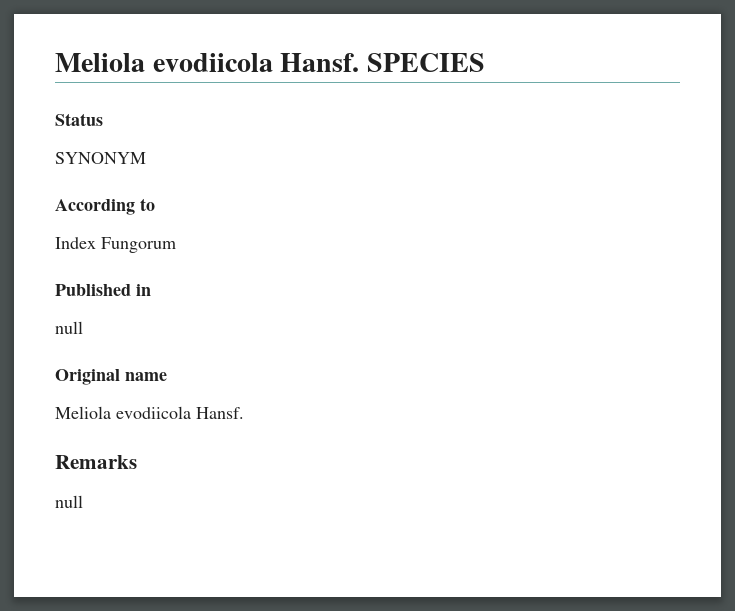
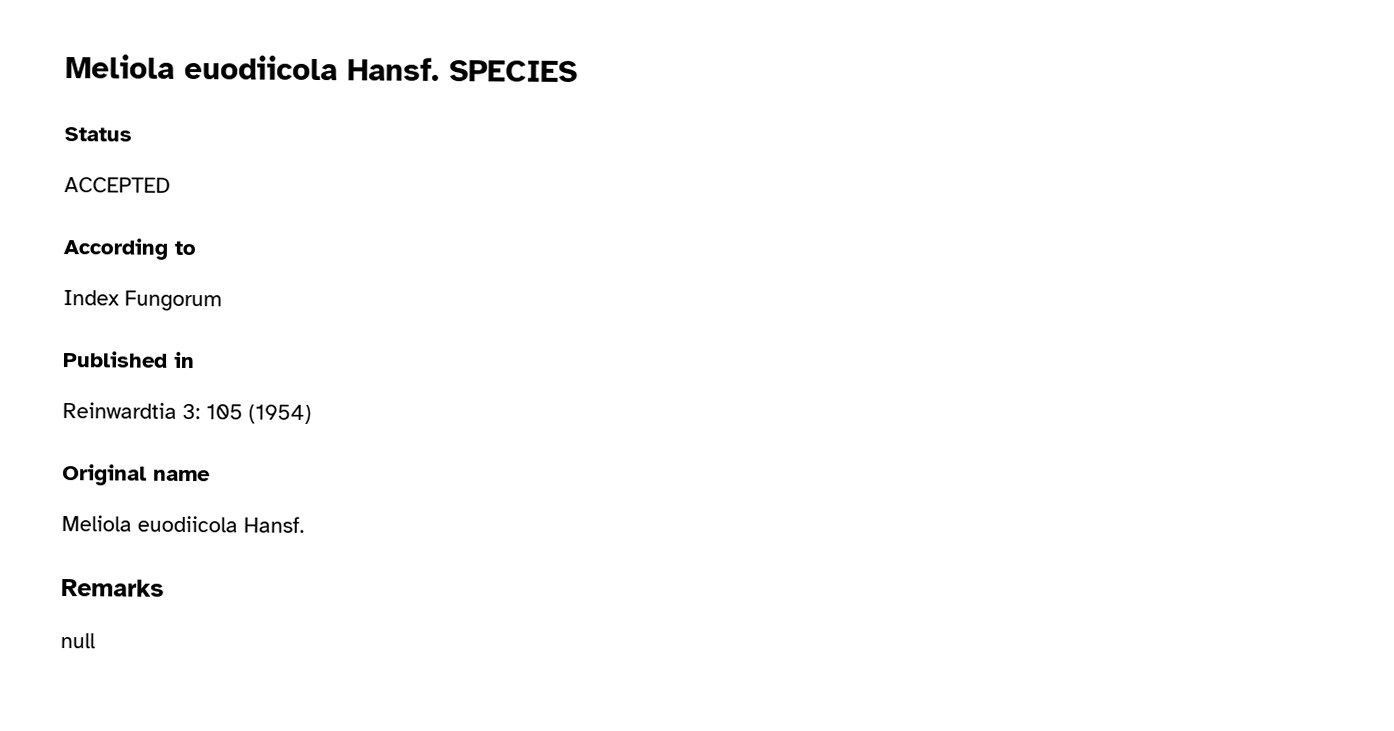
[55,53,273,72] Meliola evodiicola -> [65,54,338,81] Meliola euodiicola
[55,152,146,164] SYNONYM -> [64,177,171,193] ACCEPTED
[55,321,83,334] null -> [62,402,312,424] Reinwardtia 3: 105 (1954)
[116,406,191,419] evodiicola -> [137,515,238,533] euodiicola

